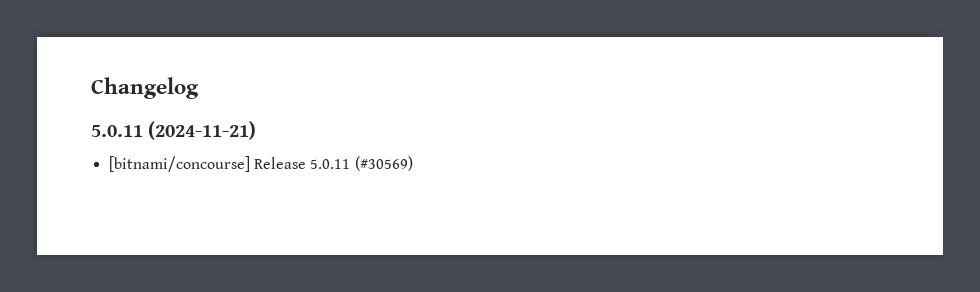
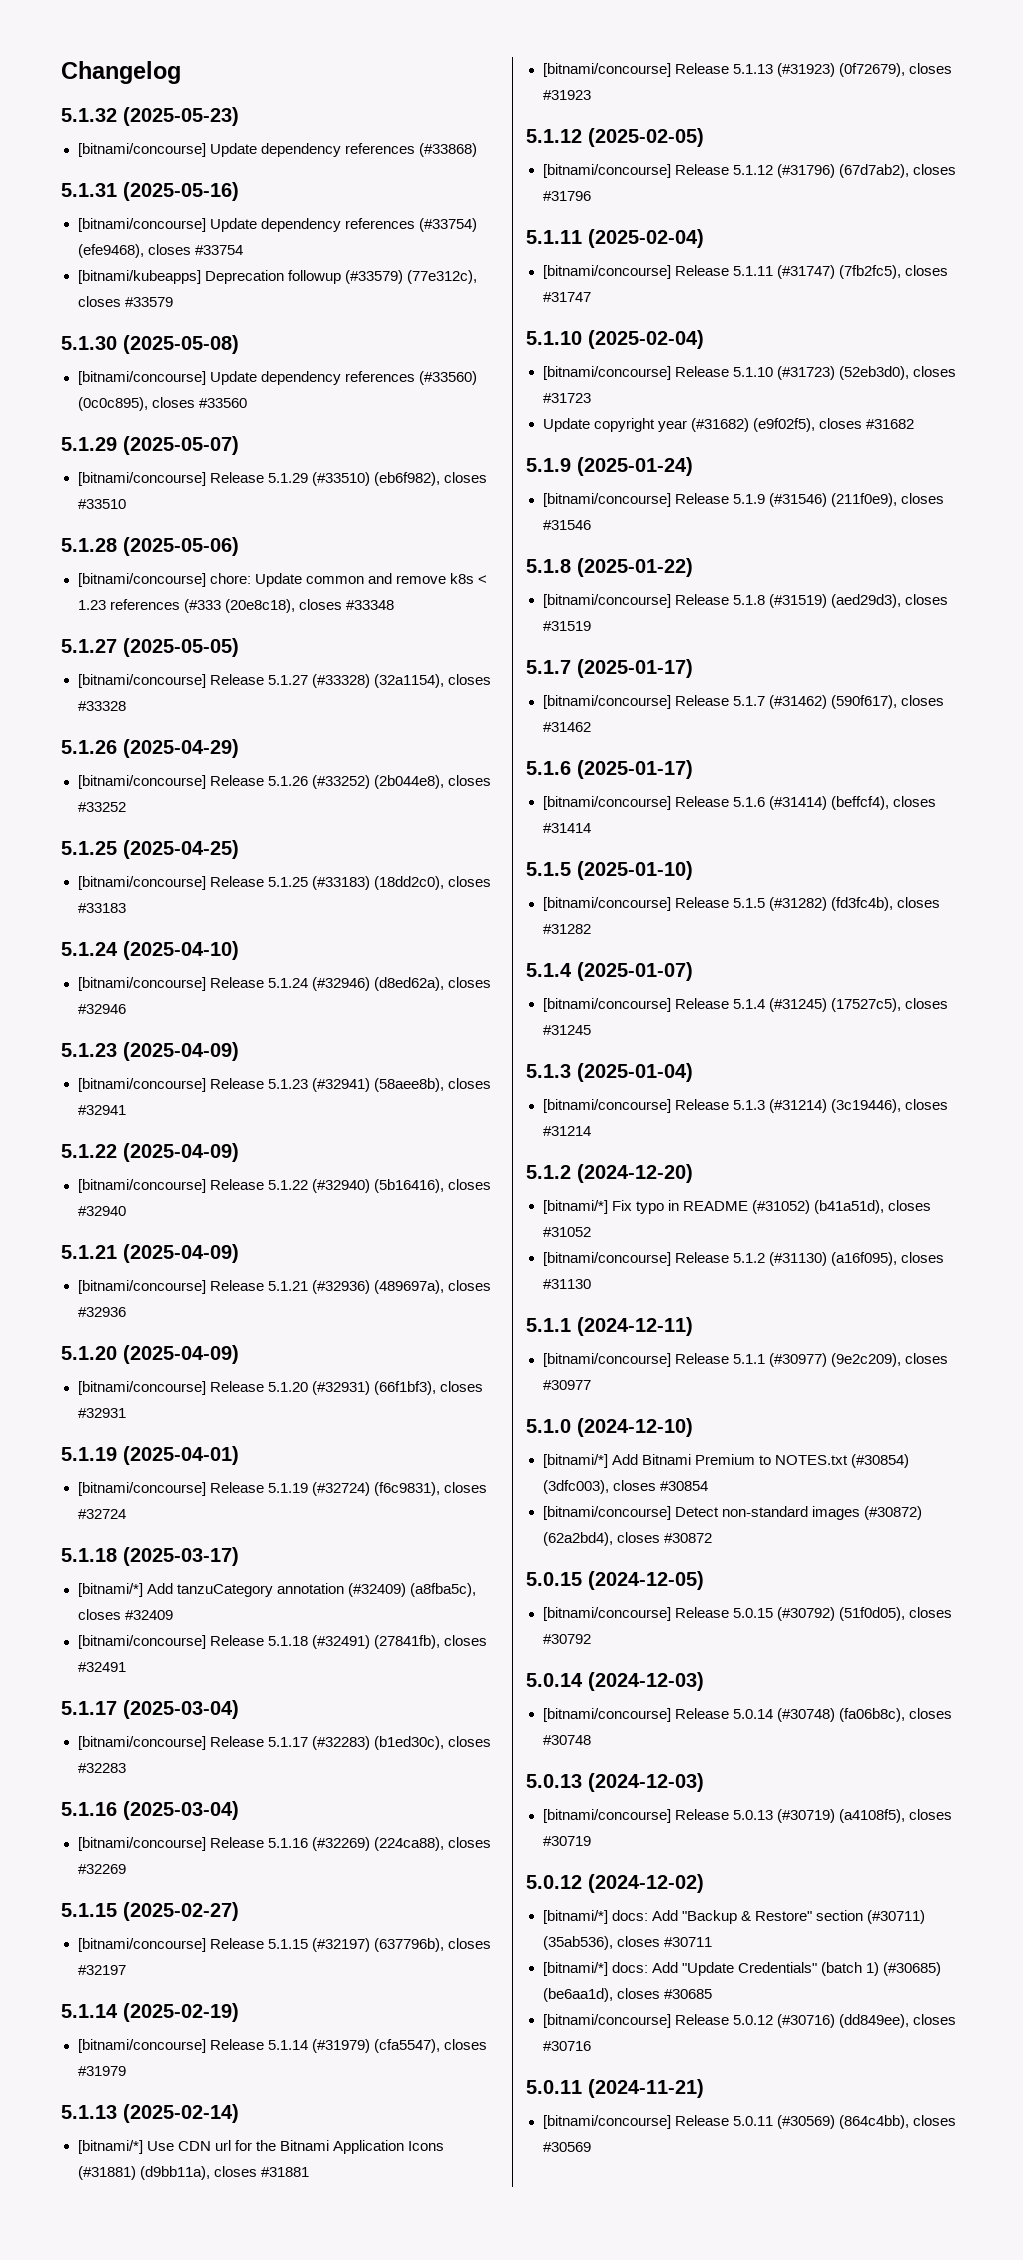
(199, 88) none -> [61,107,239,126] [77,143,477,157] [61,182,239,201] [77,218,477,232] [77,244,243,258] [77,270,477,284] [77,296,173,307] [61,335,239,354] [77,371,477,385] [77,397,247,411] [61,436,239,455] [77,472,487,486] [77,499,126,509] [61,537,239,556] [77,573,487,587] [77,599,394,613] [61,638,239,657] [77,674,491,688] [77,701,126,711] [61,739,239,758] [77,775,491,789] [77,802,126,812] [61,840,239,859] [77,876,491,890] [77,903,126,913] [61,941,239,960] [77,977,491,991] [77,1004,126,1014] [61,1042,239,1061] [77,1078,491,1092] [77,1105,126,1115] [61,1143,239,1162] [77,1179,491,1193] [77,1206,126,1216] [61,1244,239,1263] [77,1280,491,1294] [77,1307,126,1317] [61,1345,239,1364] [77,1381,483,1395] [77,1408,126,1418] [61,1446,239,1465] [77,1482,487,1496] [77,1509,126,1519] [61,1547,239,1566] [77,1583,476,1597] [77,1609,173,1620] [77,1635,487,1649] [77,1662,126,1672] [61,1700,239,1719] [77,1736,491,1750] [77,1763,126,1773] [61,1801,239,1820] [77,1837,491,1851] [77,1864,126,1874] [61,1902,239,1921] [77,1938,491,1952] [77,1965,126,1975] [61,2003,239,2022] [77,2039,487,2053] [77,2066,126,2076] [61,2104,239,2123] [77,2140,444,2154] [77,2166,309,2180] [542,63,952,77] [542,90,591,100] [526,128,704,147] [542,164,956,178] [542,191,591,201] [526,229,704,248] [542,265,948,279] [542,292,591,302] [526,330,704,349] [542,366,956,380] [542,393,591,403] [542,418,914,432] [526,457,693,476] [542,493,944,507] [542,520,591,530] [526,558,693,577] [542,594,948,608] [542,621,591,631] [526,659,693,678] [542,695,944,709] [542,722,591,732] [526,760,693,779] [542,796,936,810] [542,823,591,833] [526,861,693,880] [542,897,940,911] [542,924,591,934] [526,962,693,981] [542,998,948,1012] [542,1025,591,1035] [526,1063,693,1082] [542,1099,948,1113] [542,1126,591,1136] [526,1164,693,1183] [542,1200,931,1214] [542,1227,591,1237] [542,1252,944,1266] [542,1279,591,1289] [526,1317,693,1336] [542,1353,948,1367] [542,1380,591,1390] [526,1418,693,1437] [542,1454,909,1468] [542,1480,708,1494] [542,1506,922,1520] [542,1532,712,1546] [526,1571,704,1590] [542,1607,952,1621] [542,1634,591,1644] [526,1672,704,1691] [542,1708,952,1722] [542,1735,591,1745] [526,1773,704,1792] [542,1809,952,1823] [542,1836,591,1846] [526,1874,704,1893] [542,1910,925,1924] [542,1936,712,1950] [542,1962,941,1976] [542,1988,712,2002] [542,2014,956,2028] [542,2041,591,2051] // 5.1.32 (2025-05-23) // [bitnami/concourse] Update dependency references (#33868) // 5.1.31 (2025-05-16) // [bitnami/concourse] Update dependency references (#33754) (efe9468), closes #33754 // [bitnami/kubeapps] Deprecation followup (#33579) (77e312c), closes #33579 // 5.1.30 (2025-05-08) // [bitnami/concourse] Update dependency references (#33560) (0c0c895), closes #33560 // 5.1.29 (2025-05-07) // [bitnami/concourse] Release 5.1.29 (#33510) (eb6f982), closes #33510 // 5.1.28 (2025-05-06) // [bitnami/concourse] chore: Update common and remove k8s < 1.23 references (#333 (20e8c18), closes #33348 // 5.1.27 (2025-05-05) // [bitnami/concourse] Release 5.1.27 (#33328) (32a1154), closes #33328 // 5.1.26 (2025-04-29) // [bitnami/concourse] Release 5.1.26 (#33252) (2b044e8), closes #33252 // 5.1.25 (2025-04-25) // [bitnami/concourse] Release 5.1.25 (#33183) (18dd2c0), closes #33183 // 5.1.24 (2025-04-10) // [bitnami/concourse] Release 5.1.24 (#32946) (d8ed62a), closes #32946 // 5.1.23 (2025-04-09) // [bitnami/concourse] Release 5.1.23 (#32941) (58aee8b), closes #32941 // 5.1.22 (2025-04-09) // [bitnami/concourse] Release 5.1.22 (#32940) (5b16416), closes #32940 // 5.1.21 (2025-04-09) // [bitnami/concourse] Release 5.1.21 (#32936) (489697a), closes #32936 // 5.1.20 (2025-04-09) // [bitnami/concourse] Release 5.1.20 (#32931) (66f1bf3), closes #32931 // 5.1.19 (2025-04-01) // [bitnami/concourse] Release 5.1.19 (#32724) (f6c9831), closes #32724 // 5.1.18 (2025-03-17) // [bitnami/*] Add tanzuCategory annotation (#32409) (a8fba5c), closes #32409 // [bitnami/concourse] Release 5.1.18 (#32491) (27841fb), closes #32491 // 5.1.17 (2025-03-04) // [bitnami/concourse] Release 5.1.17 (#32283) (b1ed30c), closes #32283 // 5.1.16 (2025-03-04) // [bitnami/concourse] Release 5.1.16 (#32269) (224ca88), closes #32269 // 5.1.15 (2025-02-27) // [bitnami/concourse] Release 5.1.15 (#32197) (637796b), closes #32197 // 5.1.14 (2025-02-19) // [bitnami/concourse] Release 5.1.14 (#31979) (cfa5547), closes #31979 // 5.1.13 (2025-02-14) // [bitnami/*] Use CDN url for the Bitnami Application Icons (#31881) (d9bb11a), closes #31881 // [bitnami/concourse] Release 5.1.13 (#31923) (0f72679), closes #31923 // 5.1.12 (2025-02-05) // [bitnami/concourse] Release 5.1.12 (#31796) (67d7ab2), closes #31796 // 5.1.11 (2025-02-04) // [bitnami/concourse] Release 5.1.11 (#31747) (7fb2fc5), closes #31747 // 5.1.10 (2025-02-04) // [bitnami/concourse] Release 5.1.10 (#31723) (52eb3d0), closes #31723 // Update copyright year (#31682) (e9f02f5), closes #31682 // 5.1.9 (2025-01-24) // [bitnami/concourse] Release 5.1.9 (#31546) (211f0e9), closes #31546 // 5.1.8 (2025-01-22) // [bitnami/concourse] Release 5.1.8 (#31519) (aed29d3), closes #31519 // 5.1.7 (2025-01-17) // [bitnami/concourse] Release 5.1.7 (#31462) (590f617), closes #31462 // 5.1.6 (2025-01-17) // [bitnami/concourse] Release 5.1.6 (#31414) (beffcf4), closes #31414 // 5.1.5 (2025-01-10) // [bitnami/concourse] Release 5.1.5 (#31282) (fd3fc4b), closes #31282 // 5.1.4 (2025-01-07) // [bitnami/concourse] Release 5.1.4 (#31245) (17527c5), closes #31245 // 5.1.3 (2025-01-04) // [bitnami/concourse] Release 5.1.3 (#31214) (3c19446), closes #31214 // 5.1.2 (2024-12-20) // [bitnami/*] Fix typo in README (#31052) (b41a51d), closes #31052 // [bitnami/concourse] Release 5.1.2 (#31130) (a16f095), closes #31130 // 5.1.1 (2024-12-11) // [bitnami/concourse] Release 5.1.1 (#30977) (9e2c209), closes #30977 // 5.1.0 (2024-12-10) // [bitnami/*] Add Bitnami Premium to NOTES.txt (#30854) (3dfc003), closes #30854 // [bitnami/concourse] Detect non-standard images (#30872) (62a2bd4), closes #30872 // 5.0.15 (2024-12-05) // [bitnami/concourse] Release 5.0.15 (#30792) (51f0d05), closes #30792 // 5.0.14 (2024-12-03) // [bitnami/concourse] Release 5.0.14 (#30748) (fa06b8c), closes #30748 // 5.0.13 (2024-12-03) // [bitnami/concourse] Release 5.0.13 (#30719) (a4108f5), closes #30719 // 5.0.12 (2024-12-02) // [bitnami/*] docs: Add "Backup & Restore" section (#30711) (35ab536), closes #30711 // [bitnami/*] docs: Add "Update Credentials" (batch 1) (#30685) (be6aa1d), closes #30685 // [bitnami/concourse] Release 5.0.12 (#30716) (dd849ee), closes #30716
(413, 163) none -> [838,2115,956,2129] [542,2142,591,2152] (864c4bb), closes #30569

